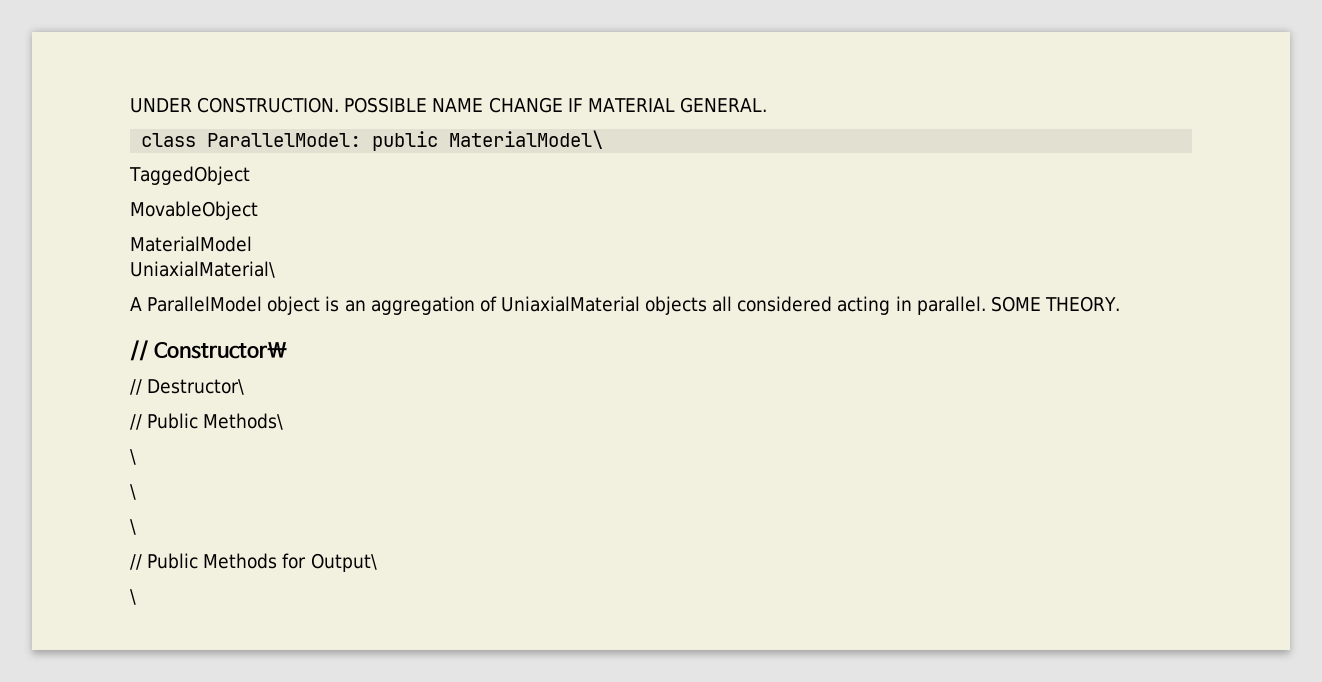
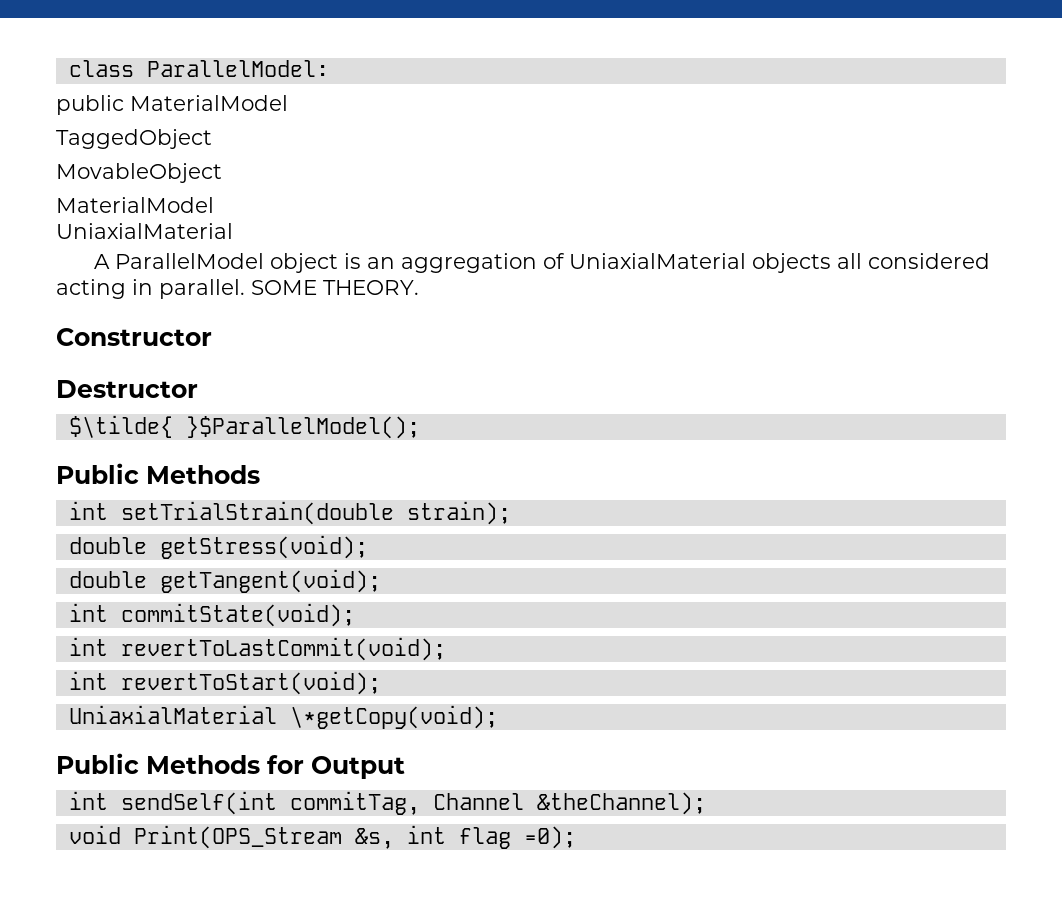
[130,97,767,113] UNDER CONSTRUCTION. POSSIBLE NAME CHANGE IF MATERIAL GENERAL. // -> (68, 68) none
[372,130,604,151] public MaterialModel\ -> [56,95,288,115] // public MaterialModel
[130,261,275,278] UniaxialMaterial\ -> [56,223,233,239] UniaxialMaterial
[130,340,287,361] [130,379,245,395] [130,413,284,430] [130,449,136,465] [130,484,136,500] [130,519,136,535] [130,553,377,572] [130,589,136,605] // Constructor\ // // Destructor\ // // Public Methods\ // \ // \ // \ // // Public Methods for Output\ // \ -> [56,328,212,346] [56,380,198,398] [68,415,420,439] [56,463,260,484] [68,501,511,525] [68,535,368,559] [68,569,381,593] [68,603,355,627] [68,637,446,661] [68,671,381,695] [68,705,498,729] [56,753,405,779] [68,791,706,815] [68,825,576,849] Constructor // Destructor // $\tilde{ }$ParallelModel(); // Public Methods // int setTrialStrain(double strain); // double getStress(void); // double getTangent(void); // int commitState(void); // int revertToLastCommit(void); // int revertToStart(void); // UniaxialMaterial \*getCopy(void); // Public Methods for Output // int sendSelf(int commitTag, Channel &theChannel); // void Print(OPS_Stream &s, int flag =0);

